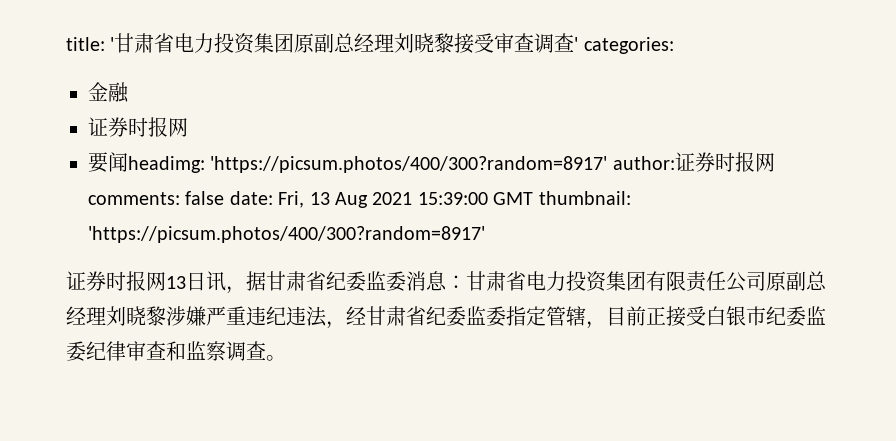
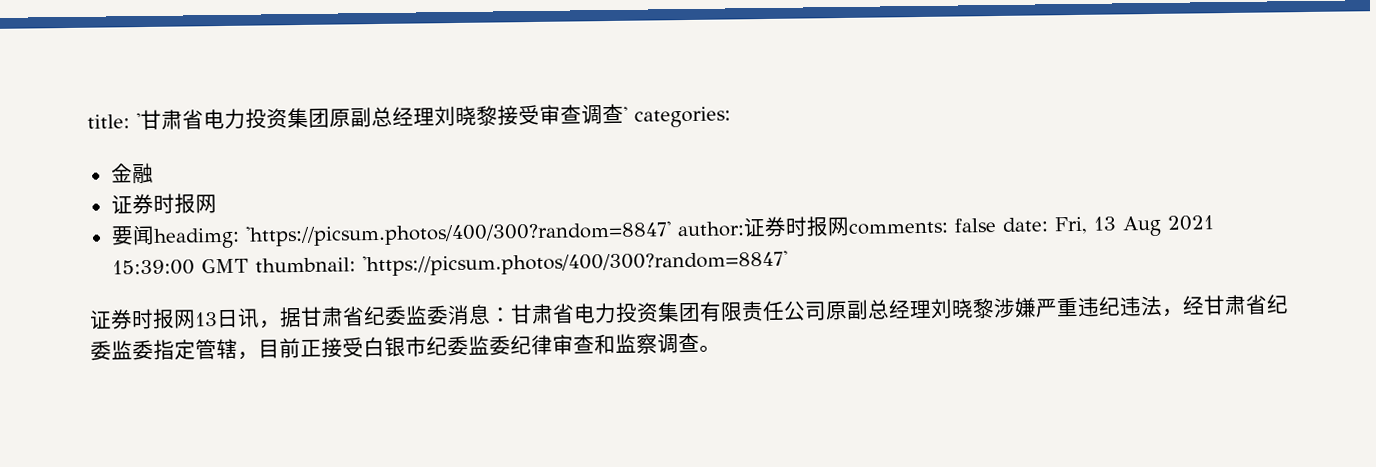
[210,156,608,173] 'https://picsum.photos/400/300?random=8917' -> [244,221,672,247] 'https://picsum.photos/400/300?random=8847'
[88,226,485,243] 'https://picsum.photos/400/300?random=8917' -> [361,250,788,277] 'https://picsum.photos/400/300?random=8847'

